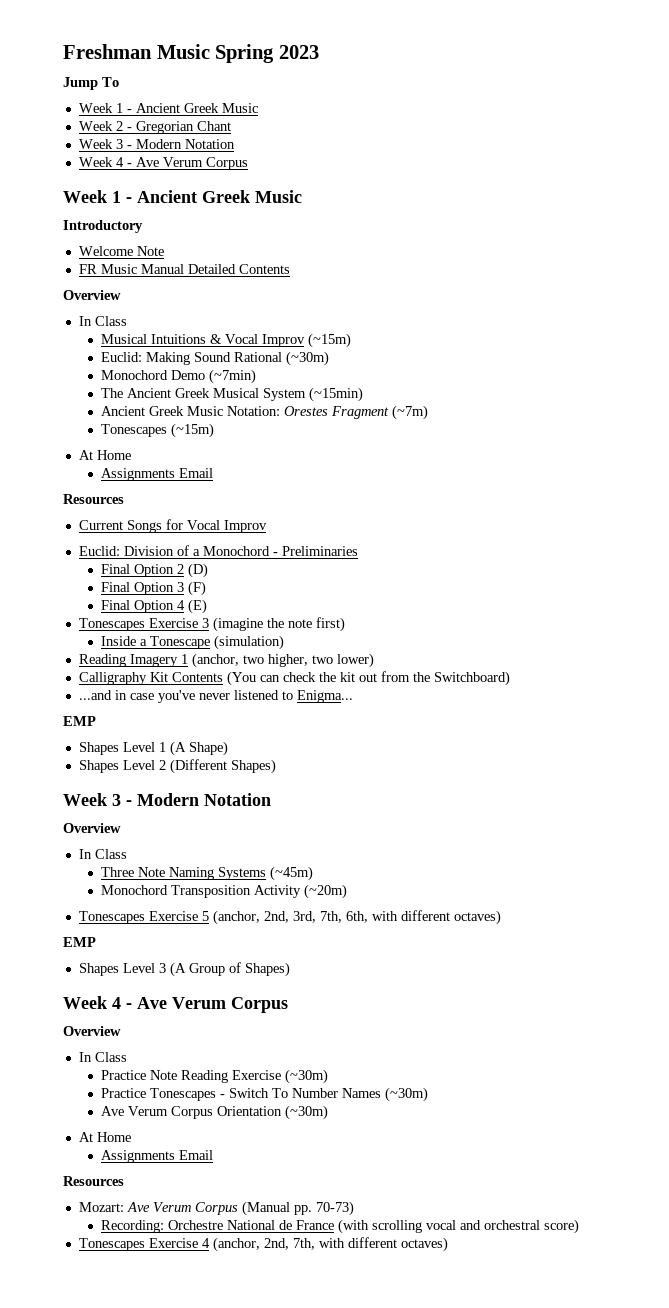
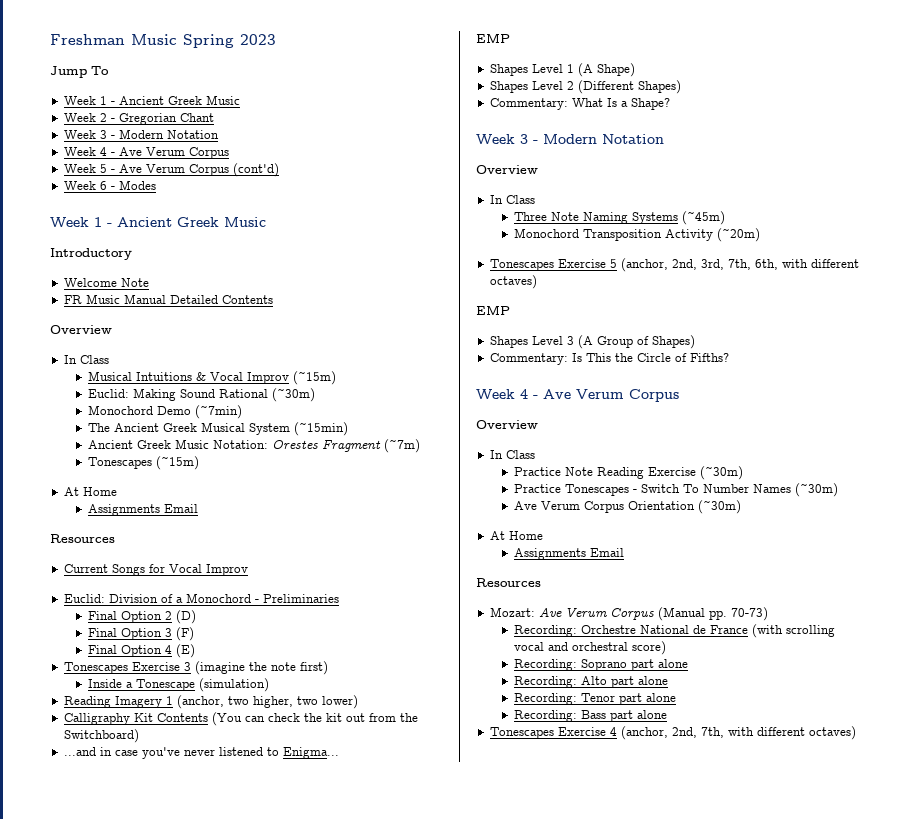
(248, 163) none -> [63,163,279,177] [63,180,156,190] // Week 5 - Ave Verum Corpus (cont'd) // Week 6 - Modes
(276, 766) none -> [489,98,670,110] // Commentary: What Is a Shape?
(290, 969) none -> [489,353,729,365] // Commentary: Is This the Circle of Fifths?
(579, 1226) none -> [513,659,688,671] [513,676,668,688] [513,693,676,705] [513,710,667,722] // Recording: Soprano part alone // Recording: Alto part alone // Recording: Tenor part alone // Recording: Bass part alone

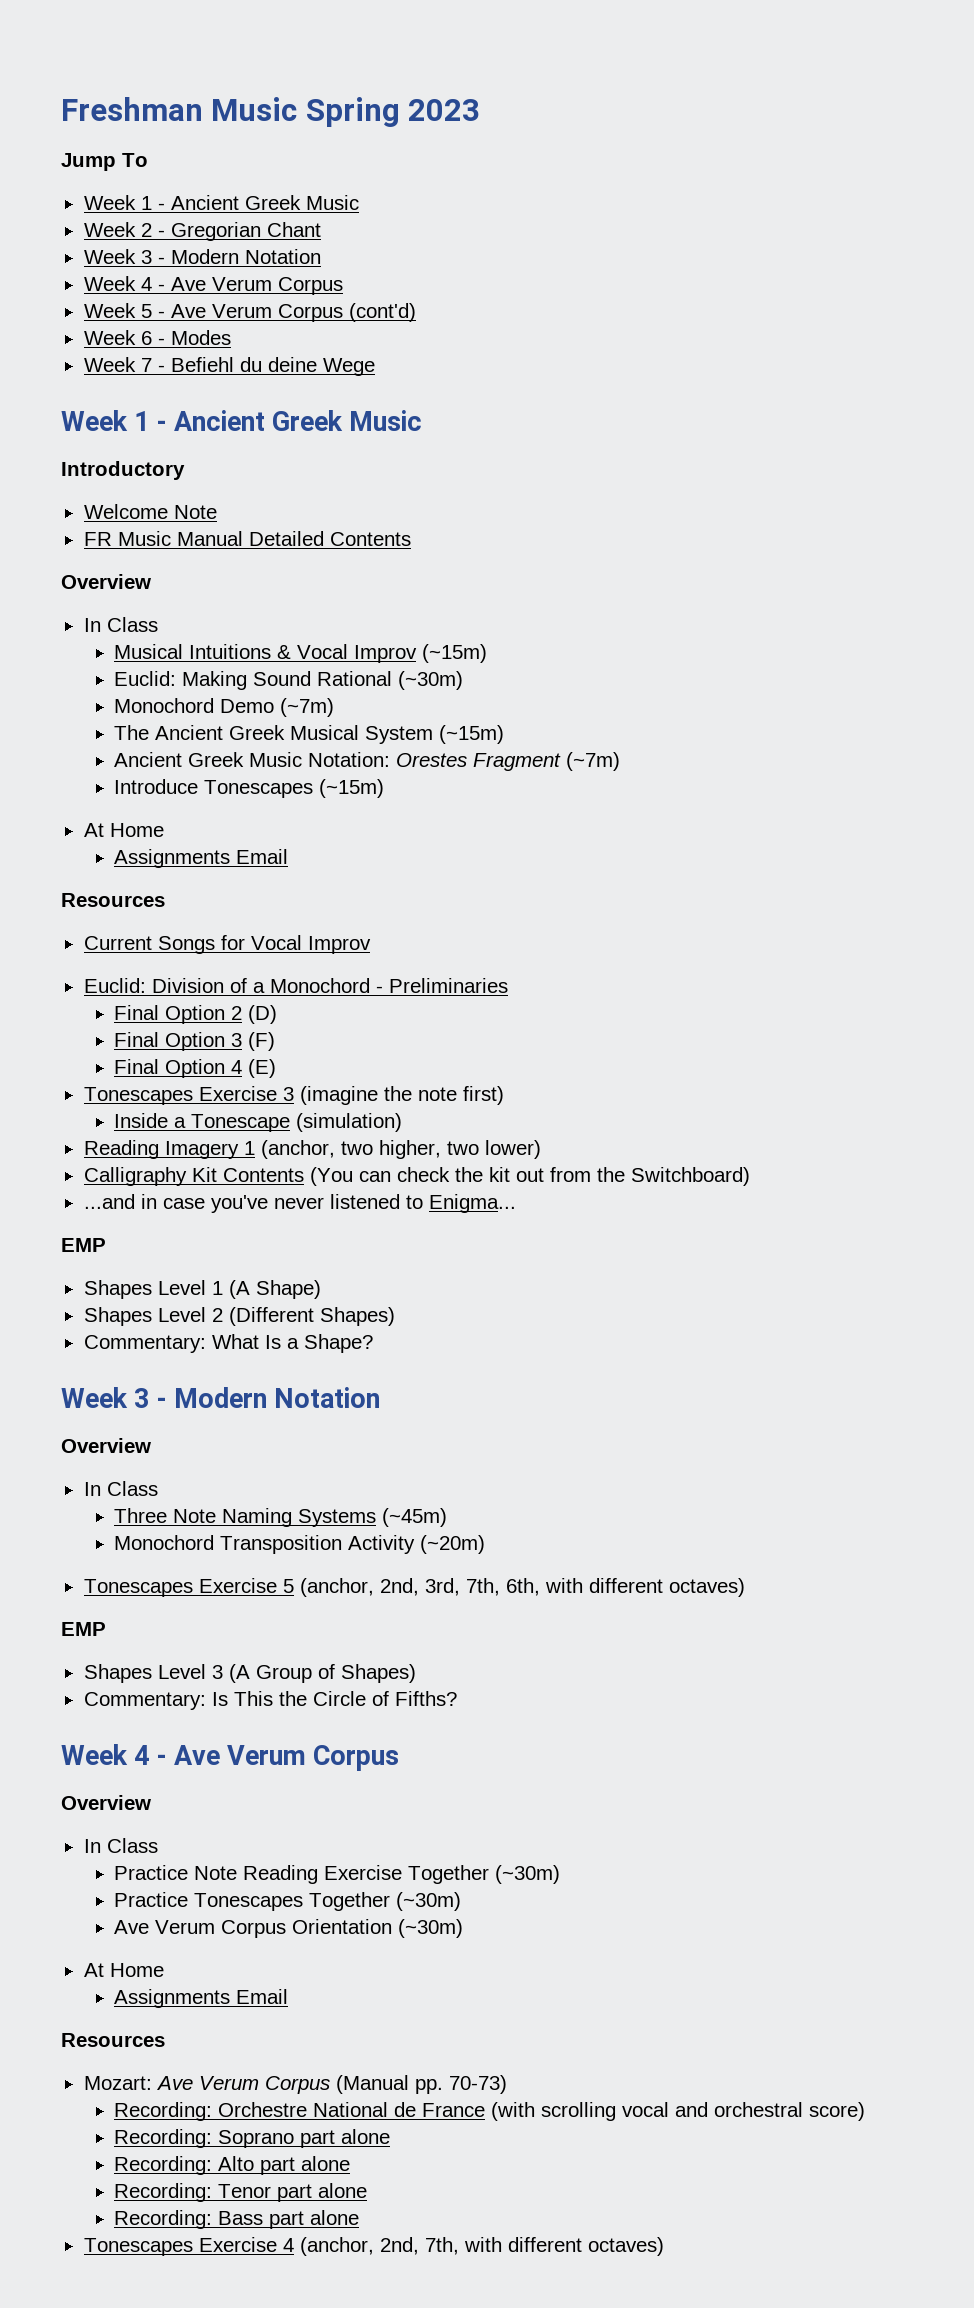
(156, 185) none -> [83,357,375,376] // Week 7 - Befiehl du deine Wege
[194,405,242,419] (~7min) -> [280,698,335,717] (~7m)
[293,422,348,436] (~15min) -> [439,725,505,744] (~15m)
(420, 446) none -> [114,779,199,794] Introduce
(696, 471) none -> [408,1865,490,1884] Together
[632,484,791,493] - Switch To Number Names -> [309,1892,391,1911] Together

